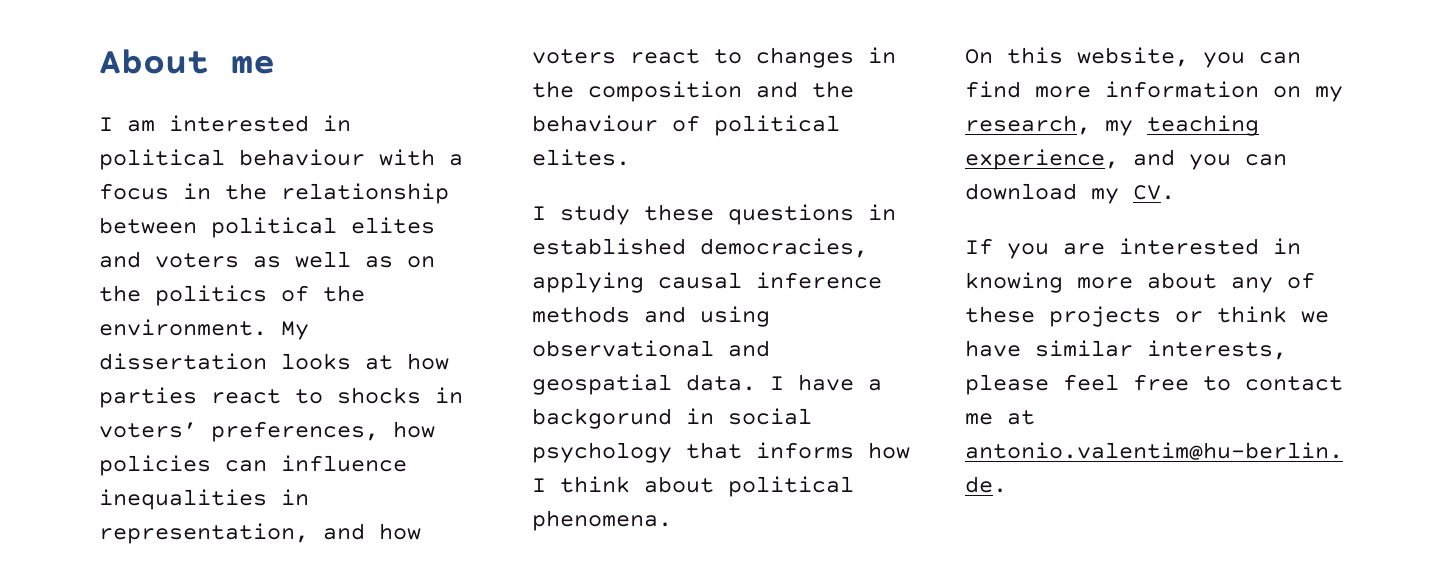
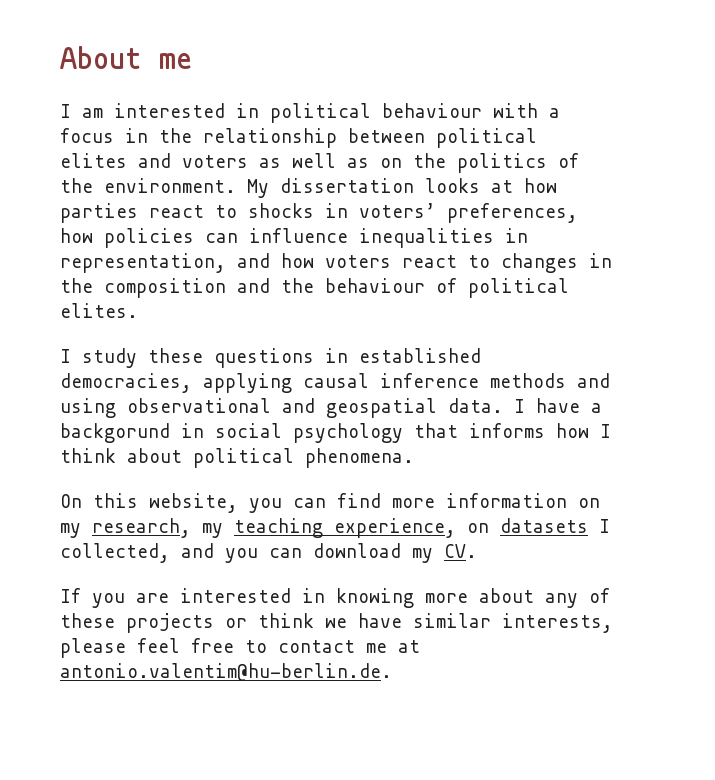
(1119, 159) none -> [467,518,610,533] [60,543,170,563] on datasets I collected,

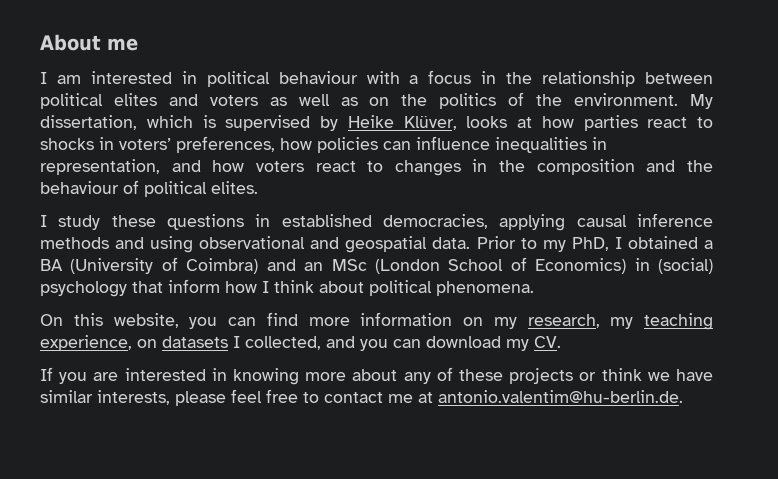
[280,178,414,193] dissertation -> [40,115,457,131] dissertation, which is supervised by Heike Klüver,
[514,398,602,413] [60,423,282,443] I have a backgorund in social -> [476,236,714,252] [40,257,713,274] Prior to my PhD, I obtained a BA (University of Coimbra) and an MSc (London School of Economics) in (social)
[469,423,545,438] informs -> [168,279,220,293] inform

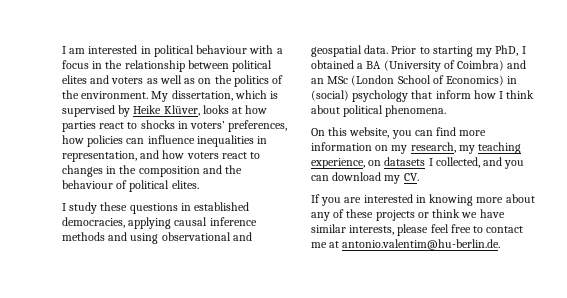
[40,34,138,51] About me // -> (62, 50) none
(537, 243) none -> [432,46,473,57] starting

